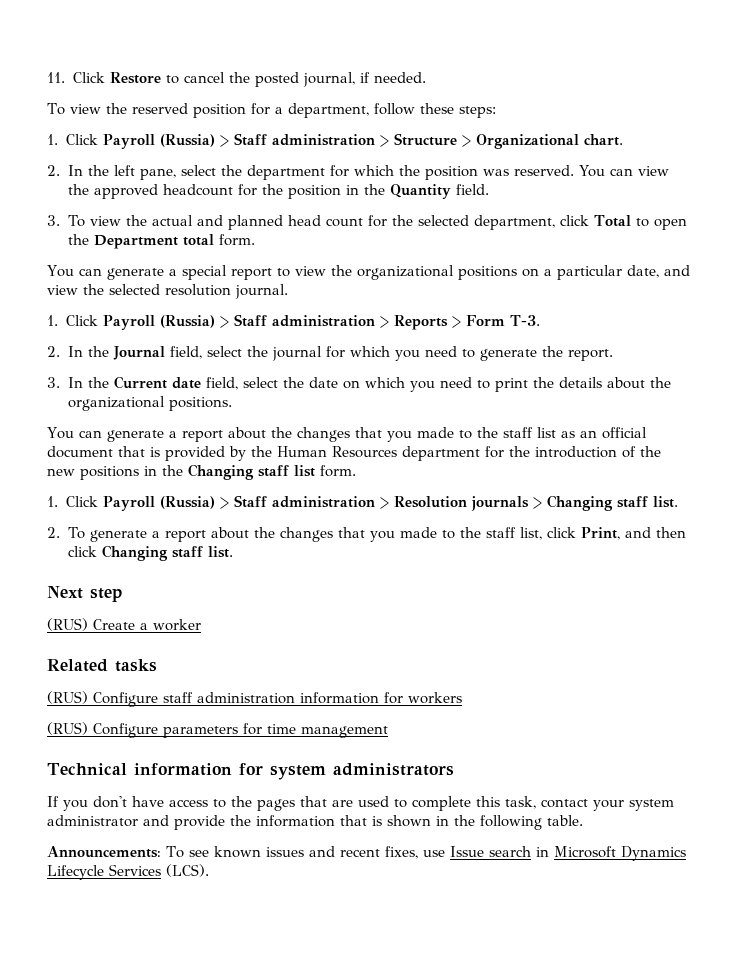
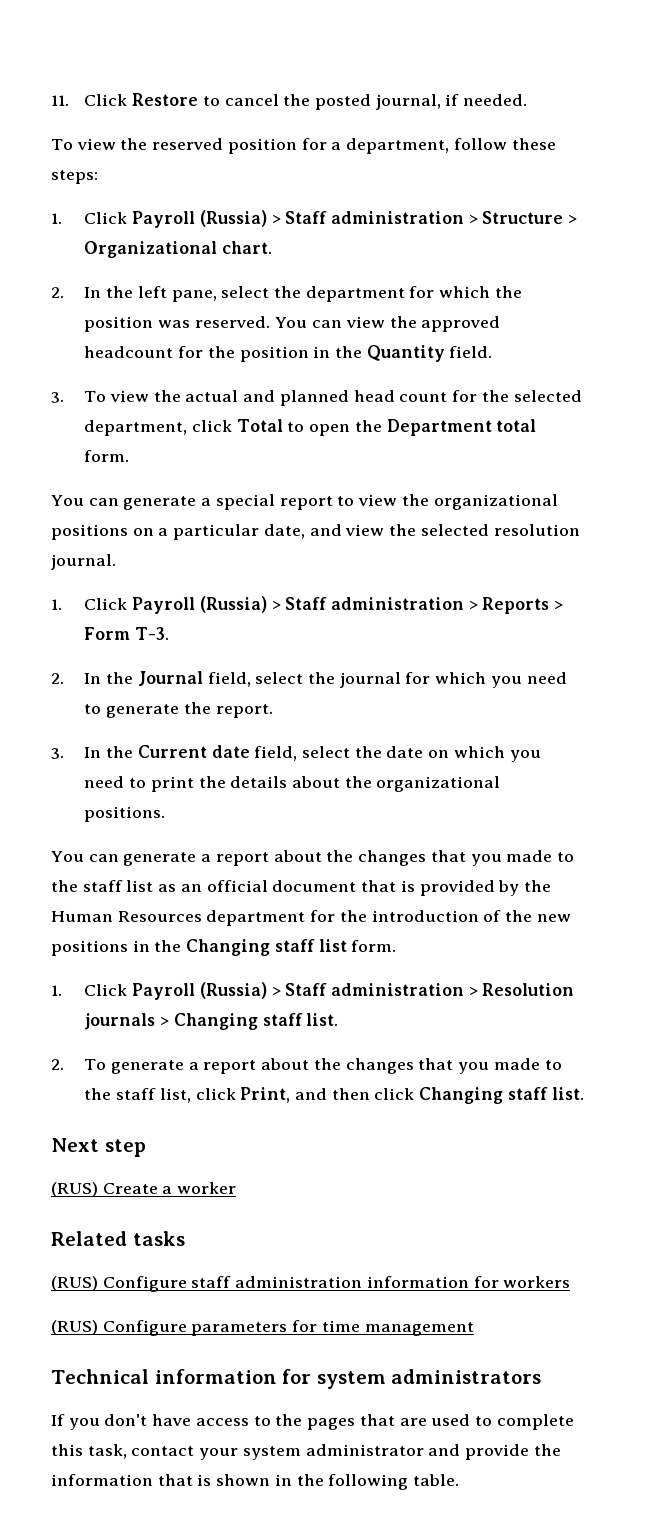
[47,846,686,861] [47,864,209,880] // Announcements: To see known issues and recent fixes, use Issue search in Microsoft Dynamics Lifecycle Services (LCS). -> (460, 1480) none

